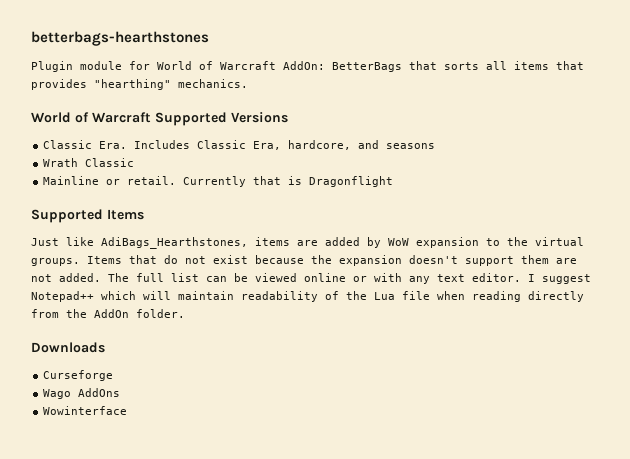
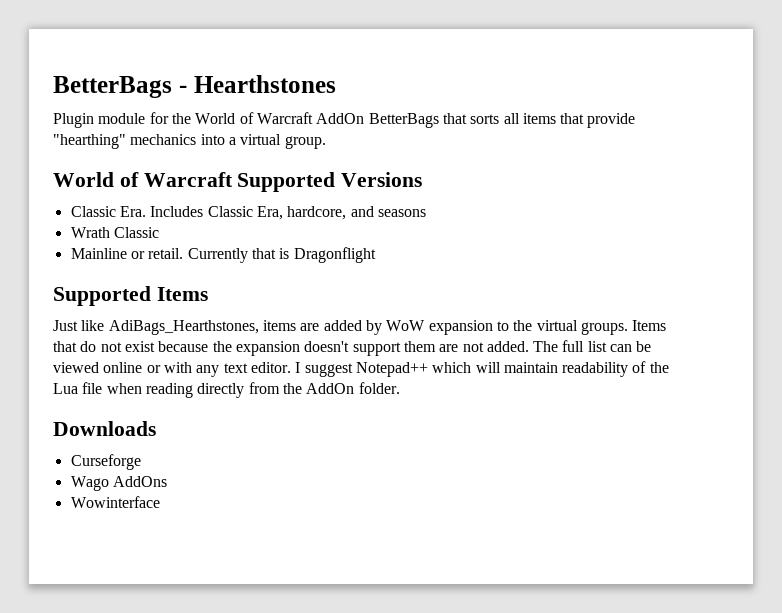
[31,31,209,46] betterbags-hearthstones -> [53,75,336,98] BetterBags - Hearthstones
[157,61,325,70] World of Warcraft AddOn: -> [171,112,365,124] the World of Warcraft AddOn
[31,79,248,90] provides "hearthing" mechanics. -> [587,113,636,128] [53,134,326,149] provide "hearthing" mechanics into a virtual group.

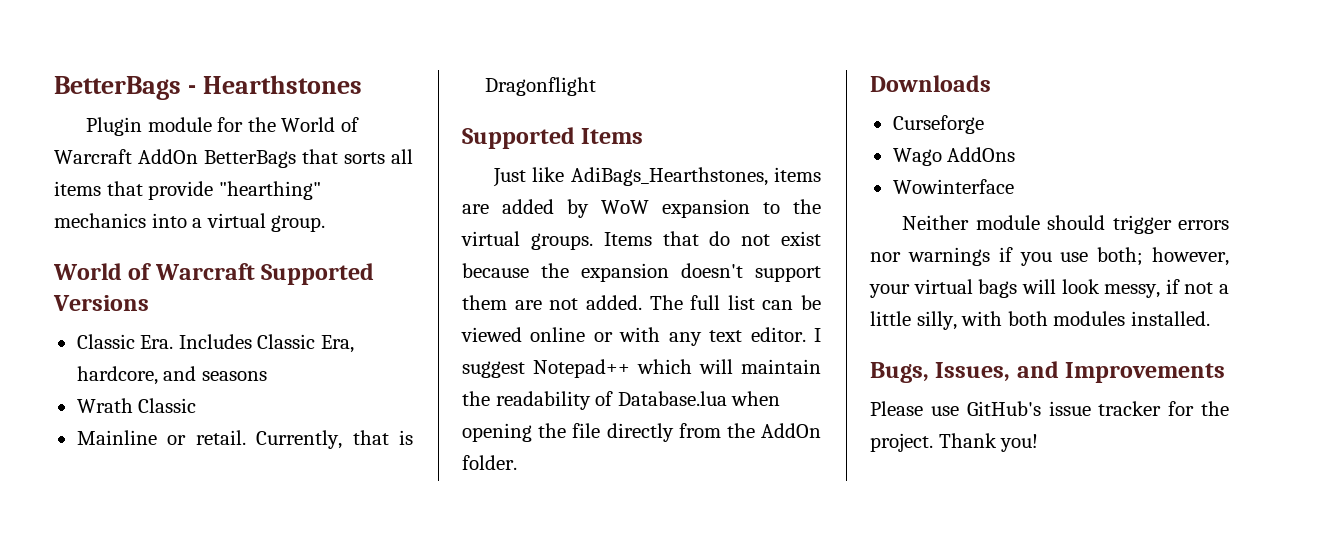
[187,248,248,263] Currently -> [256,430,343,449] Currently,
(558, 367) none -> [462,391,490,406] the
[649,362,669,373] [53,382,193,398] the Lua file when reading -> [617,391,781,406] [462,423,601,442] Database.lua when opening the file
(160, 502) none -> [902,215,1229,234] [870,247,1229,266] [869,279,1229,298] [870,311,1210,330] [870,361,1226,383] [870,401,1229,416] [870,433,1039,452] // Neither module should trigger errors nor warnings if you use both; however, your virtual bags will look messy, if not a little silly, with both modules installed. // Bugs, Issues, and Improvements // Please use GitHub's issue tracker for the project. Thank you!

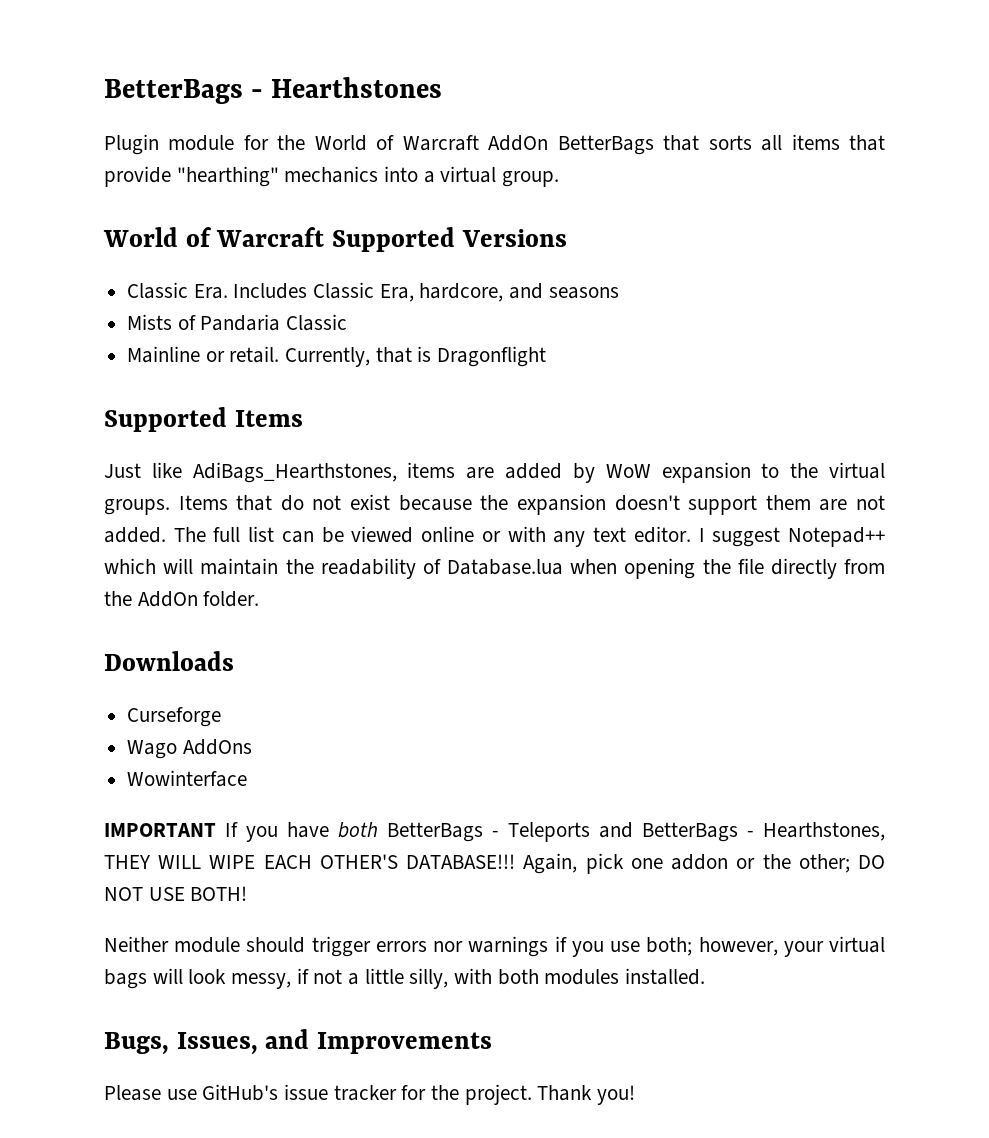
[76,398,133,413] Wrath -> [127,314,281,331] Mists of Pandaria
(1014, 186) none -> [104,822,885,842] [104,853,886,874] [104,886,248,901] // IMPORTANT If you have both BetterBags - Teleports and BetterBags - Hearthstones, THEY WILL WIPE EACH OTHER'S DATABASE!!! Again, pick one addon or the other; DO NOT USE BOTH!

